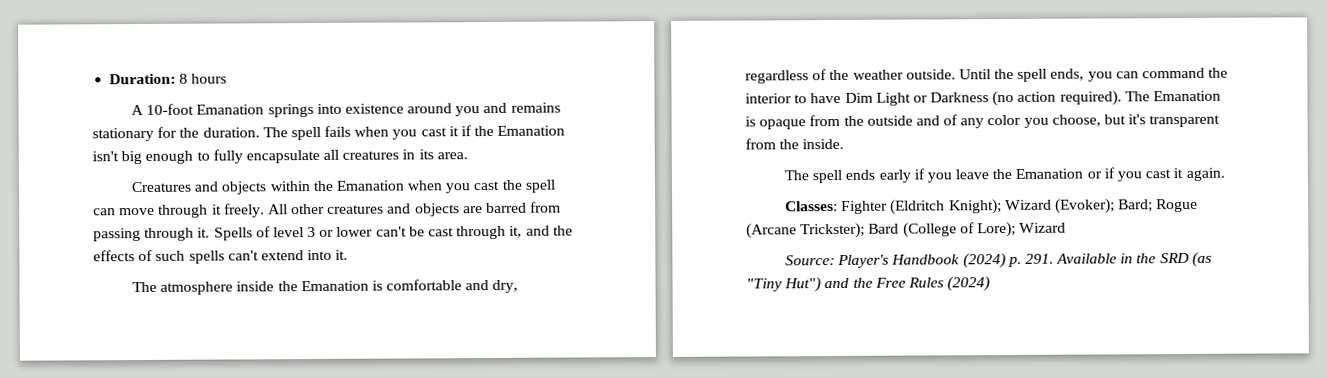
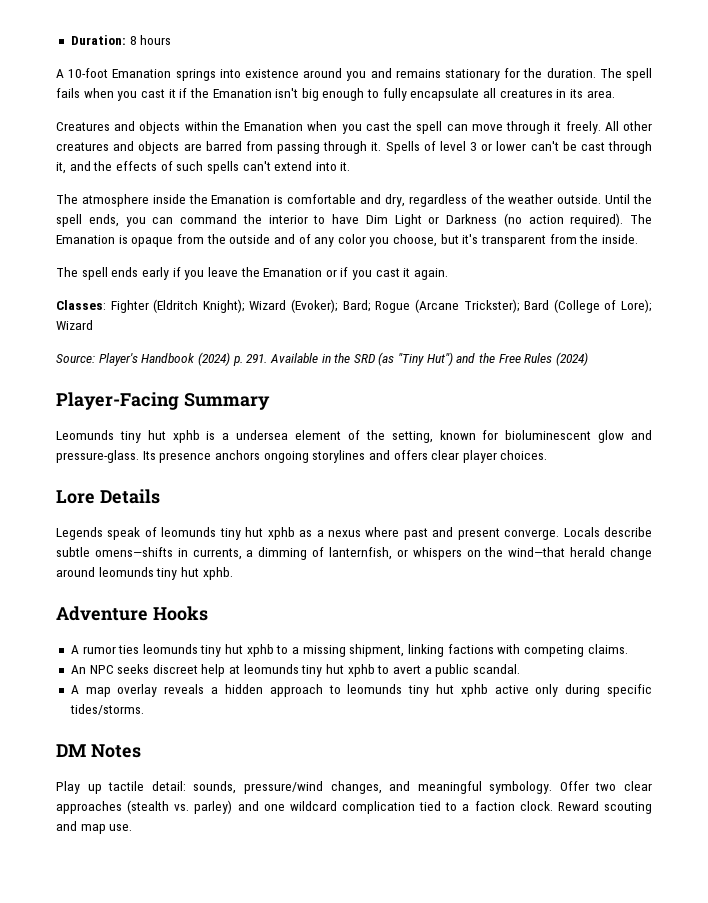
(991, 284) none -> [56,392,270,410] [56,430,653,443] [56,450,548,463] [56,489,160,504] [56,527,652,540] [56,547,652,560] [56,567,233,580] [56,606,208,621] [70,644,628,657] [70,664,520,677] [70,684,652,697] [69,704,144,715] [56,744,141,758] [56,781,652,794] [56,800,653,814] [56,821,133,834] // Player-Facing Summary // Leomunds tiny hut xphb is a undersea element of the setting, known for bioluminescent glow and pressure-glass. Its presence anchors ongoing storylines and offers clear player choices. // Lore Details // Legends speak of leomunds tiny hut xphb as a nexus where past and present converge. Locals describe subtle omens—shifts in currents, a dimming of lanternfish, or whispers on the wind—that herald change around leomunds tiny hut xphb. // Adventure Hooks // A rumor ties leomunds tiny hut xphb to a missing shipment, linking factions with competing claims. // An NPC seeks discreet help at leomunds tiny hut xphb to avert a public scandal. // A map overlay reveals a hidden approach to leomunds tiny hut xphb active only during specific tides/storms. // DM Notes // Play up tactile detail: sounds, pressure/wind changes, and meaningful symbology. Offer two clear approaches (stealth vs. parley) and one wildcard complication tied to a faction clock. Reward scouting and map use.

